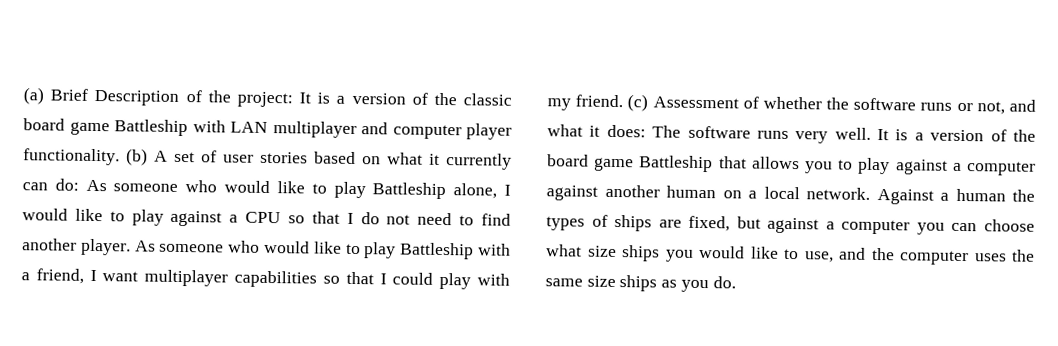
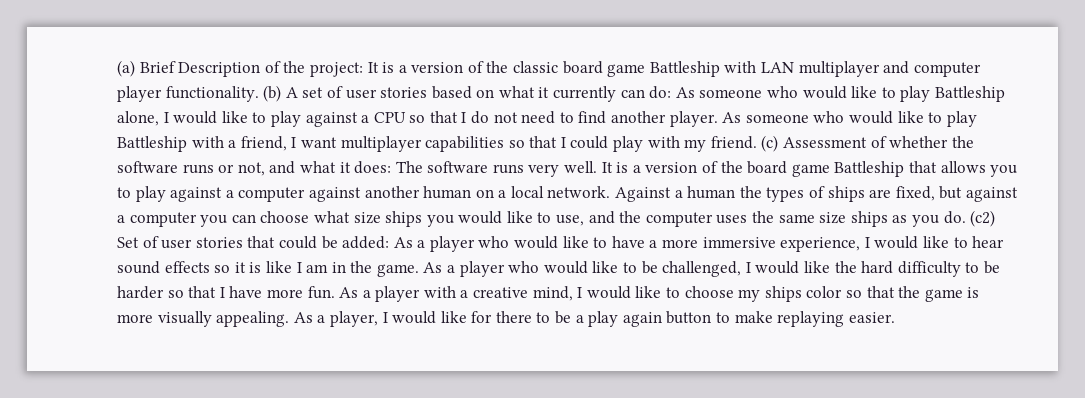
(736, 282) none -> [970,210,996,227] [117,236,1005,252] [117,261,1000,277] [117,286,980,302] [117,311,895,327] (c2) Set of user stories that could be added: As a player who would like to have a more immersive experience, I would like to hear sound effects so it is like I am in the game. As a player who would like to be challenged, I would like the hard difficulty to be harder so that I have more fun. As a player with a creative mind, I would like to choose my ships color so that the game is more visually appealing. As a player, I would like for there to be a play again button to make replaying easier.

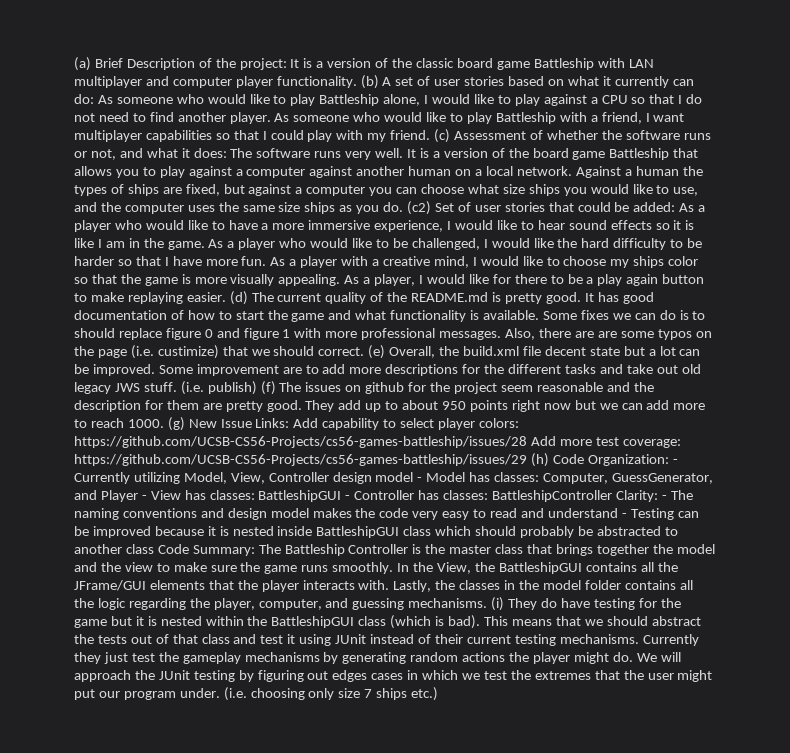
(895, 317) none -> [229,291,654,305] [74,310,706,322] [74,328,712,340] [74,345,701,359] [74,364,701,376] [74,381,654,395] [74,400,706,412] [74,417,519,431] [74,436,681,448] [74,453,678,467] [74,472,713,484] [74,490,693,502] [74,508,699,520] [74,526,678,538] [74,544,715,556] [74,562,678,574] [74,580,693,592] [74,597,681,611] [74,615,701,629] [74,634,699,646] [74,652,681,664] [74,670,713,682] [74,687,439,701] (d) The current quality of the README.md is pretty good. It has good documentation of how to start the game and what functionality is available. Some fixes we can do is to should replace figure 0 and figure 1 with more professional messages. Also, there are are some typos on the page (i.e. custimize) that we should correct. (e) Overall, the build.xml file decent state but a lot can be improved. Some improvement are to add more descriptions for the different tasks and take out old legacy JWS stuff. (i.e. publish) (f) The issues on github for the project seem reasonable and the description for them are pretty good. They add up to about 950 points right now but we can add more to reach 1000. (g) New Issue Links: Add capability to select player colors: https://github.com/UCSB-CS56-Projects/cs56-games-battleship/issues/28 Add more test coverage: https://github.com/UCSB-CS56-Projects/cs56-games-battleship/issues/29 (h) Code Organization: - Currently utilizing Model, View, Controller design model - Model has classes: Computer, GuessGenerator, and Player - View has classes: BattleshipGUI - Controller has classes: BattleshipController Clarity: - The naming conventions and design model makes the code very easy to read and understand - Testing can be improved because it is nested inside BattleshipGUI class which should probably be abstracted to another class Code Summary: The Battleship Controller is the master class that brings together the model and the view to make sure the game runs smoothly. In the View, the BattleshipGUI contains all the JFrame/GUI elements that the player interacts with. Lastly, the classes in the model folder contains all the logic regarding the player, computer, and guessing mechanisms. (i) They do have testing for the game but it is nested within the BattleshipGUI class (which is bad). This means that we should abstract the tests out of that class and test it using JUnit instead of their current testing mechanisms. Currently they just test the gameplay mechanisms by generating random actions the player might do. We will approach the JUnit testing by figuring out edges cases in which we test the extremes that the user might put our program under. (i.e. choosing only size 7 ships etc.)

